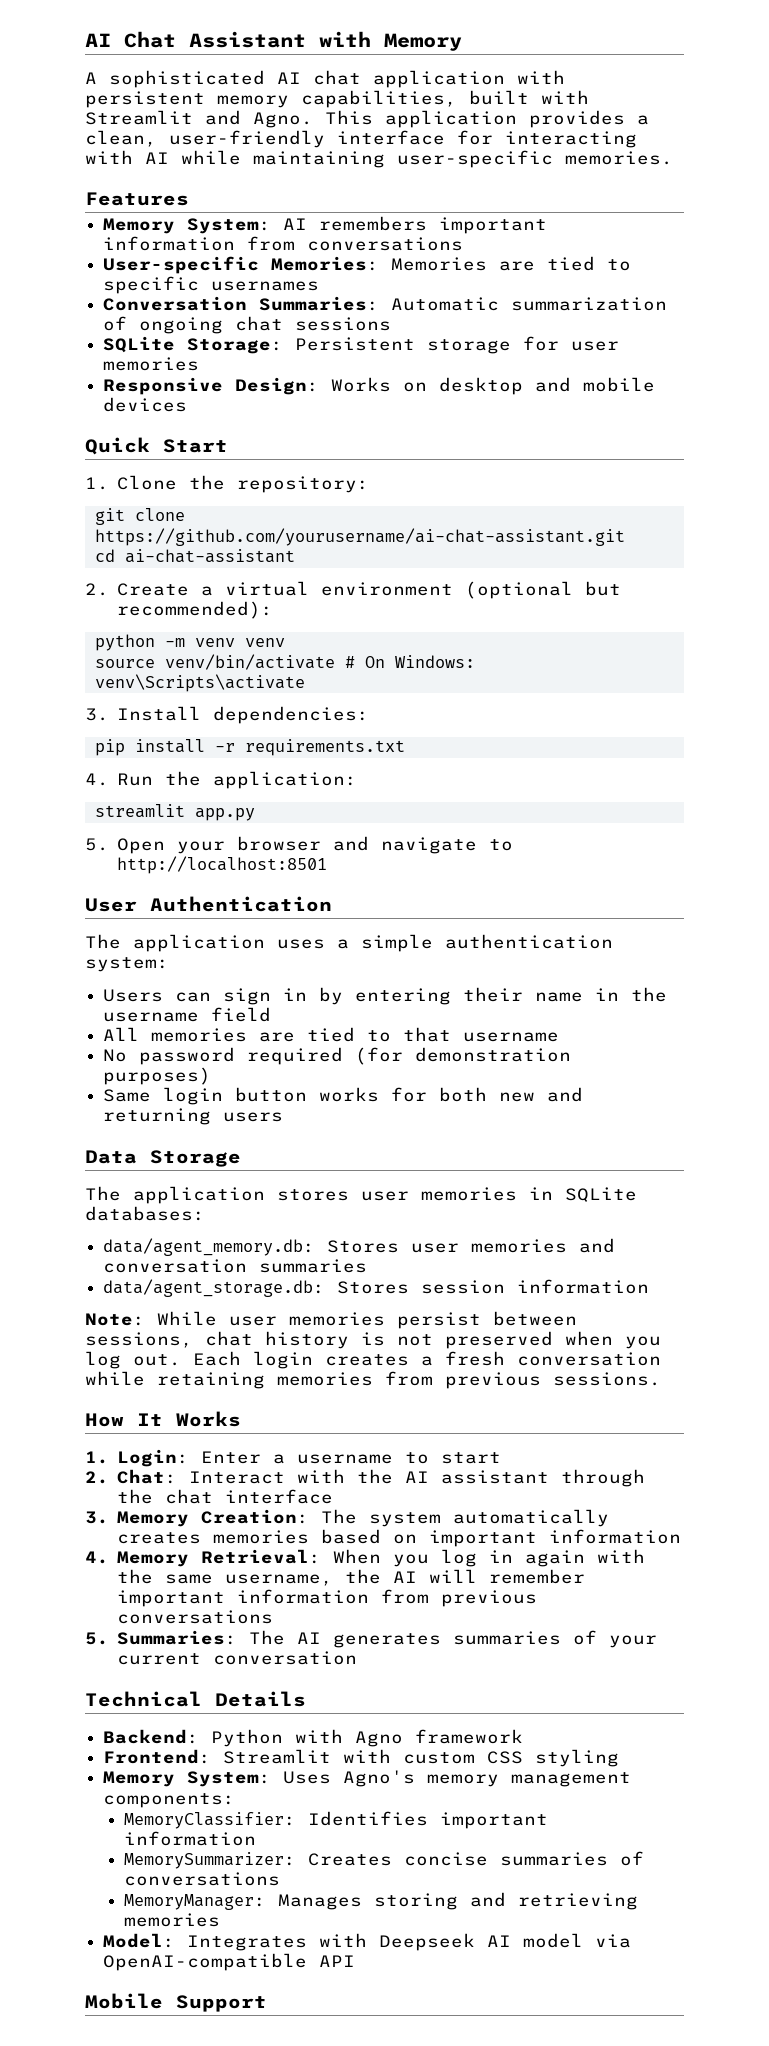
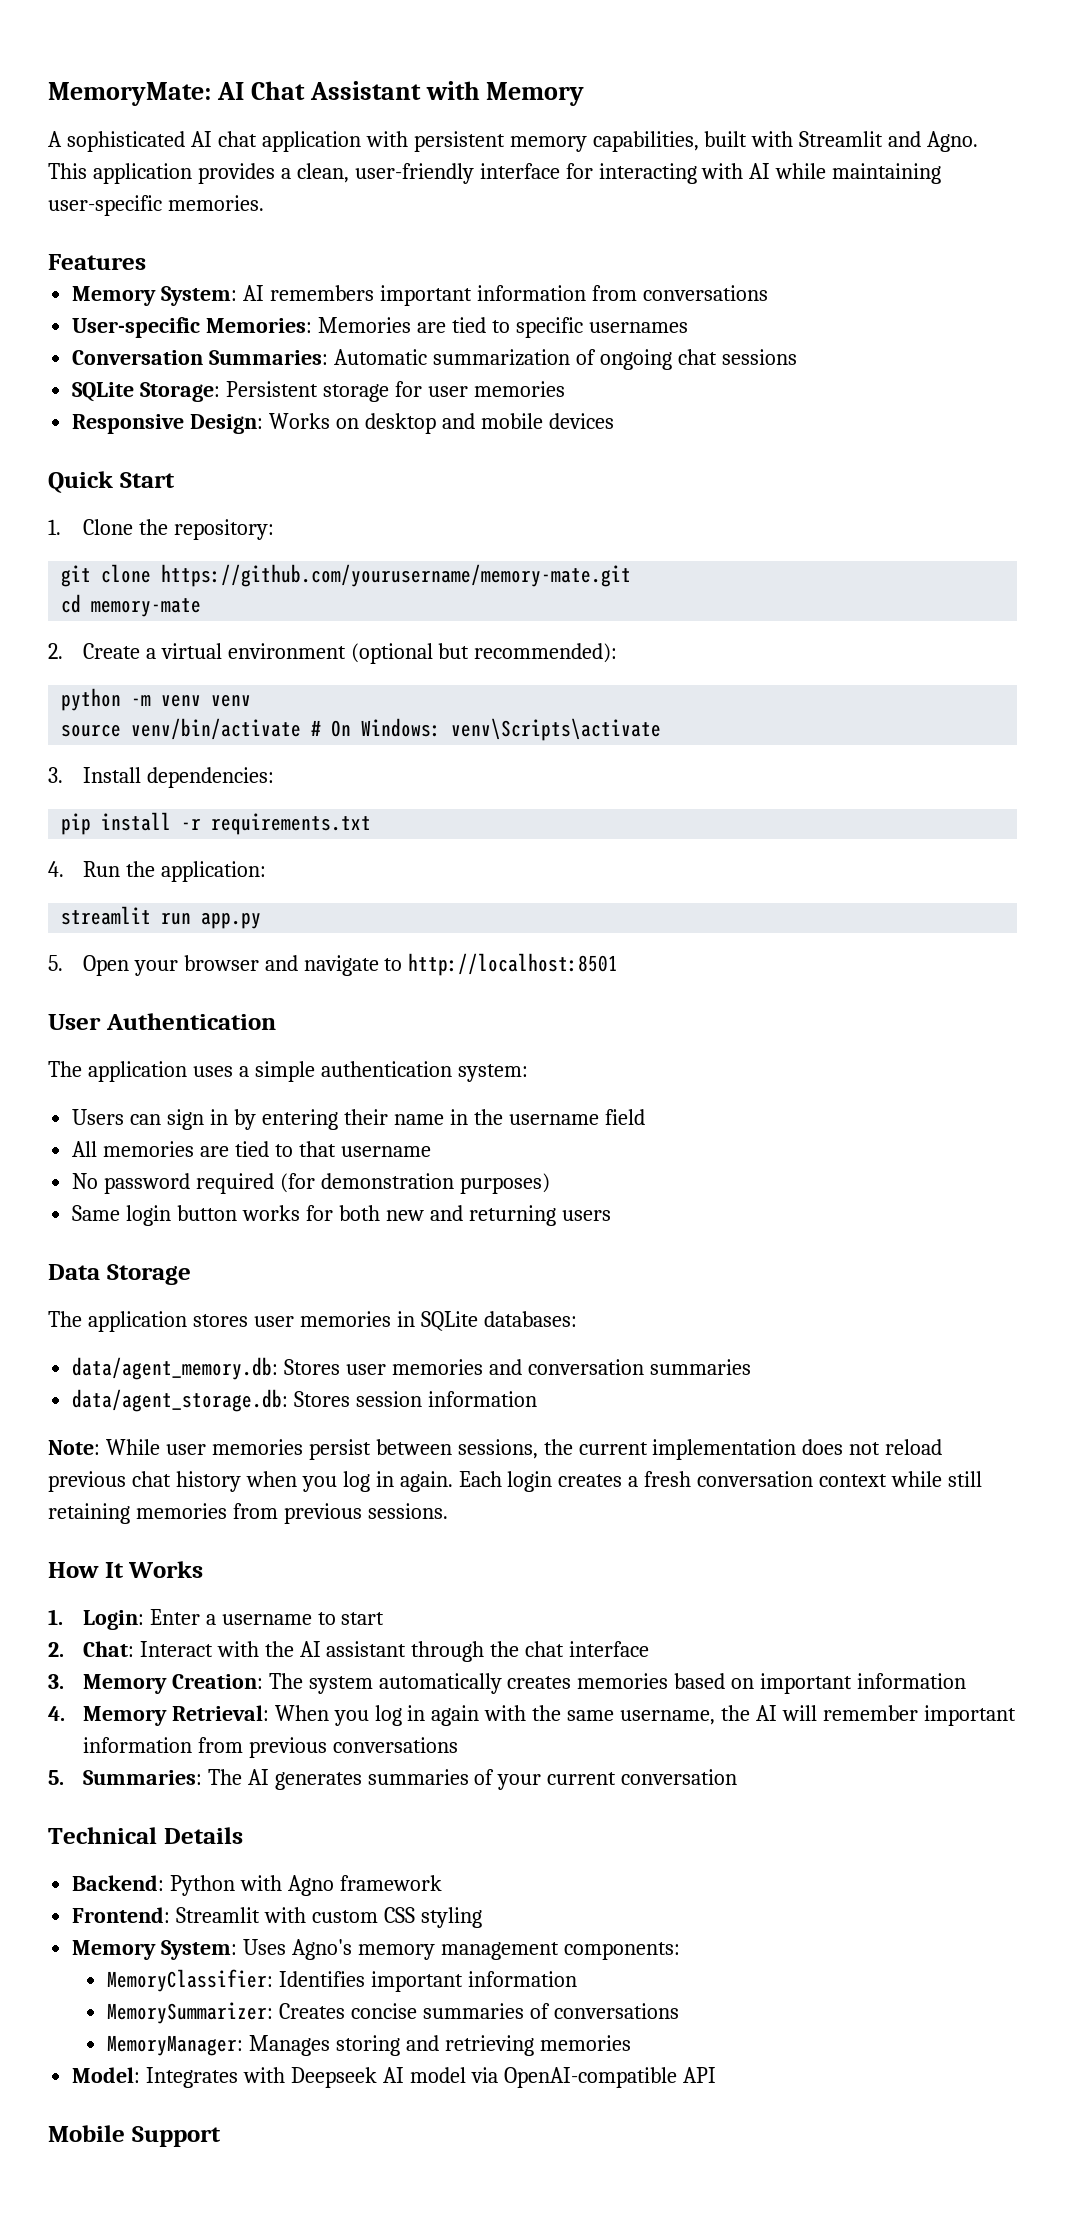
(85, 40) none -> [48,82,211,106] MemoryMate:
[94,528,625,546] https://github.com/yourusername/ai-chat-assistant.git -> [161,564,632,587] https://github.com/yourusername/memory-mate.git
[124,549,295,563] ai-chat-assistant -> [91,598,202,617] memory-mate
(185, 811) none -> [161,912,192,925] run
[205,1331,553,1349] chat history is not preserved -> [543,1439,943,1460] [48,1471,241,1492] the current implementation does not reload previous chat history
[133,1354,181,1366] out. -> [375,1471,453,1492] in again.
[85,1371,145,1386] while -> [819,1471,983,1487] context while still

